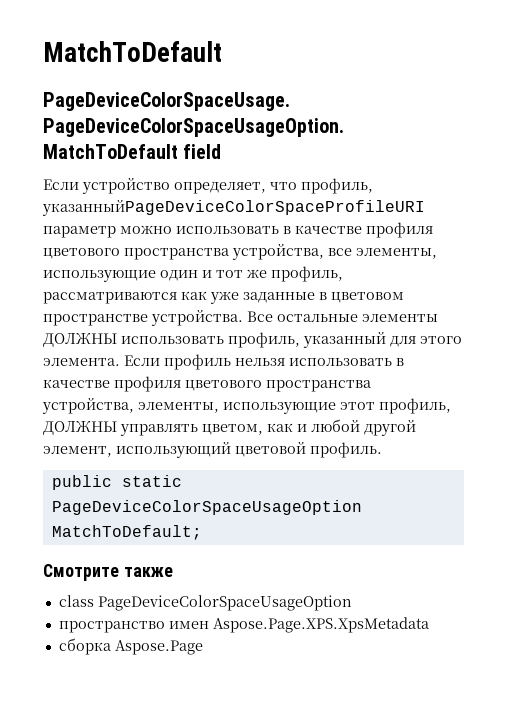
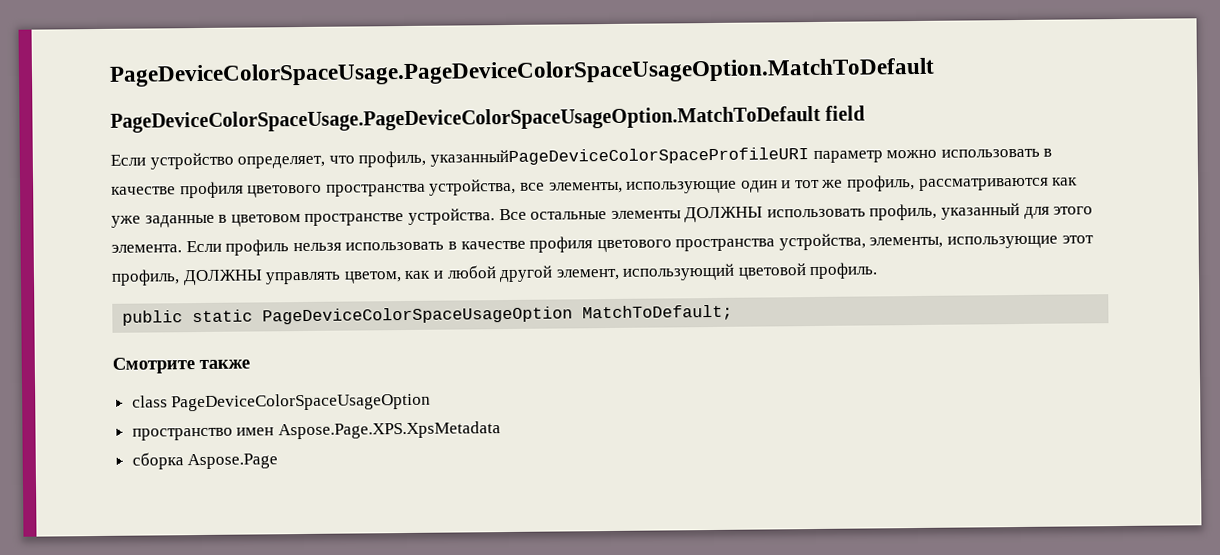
[43,41,222,62] MatchToDefault -> [109,57,935,87] PageDeviceColorSpaceUsage.PageDeviceColorSpaceUsageOption.MatchToDefault

